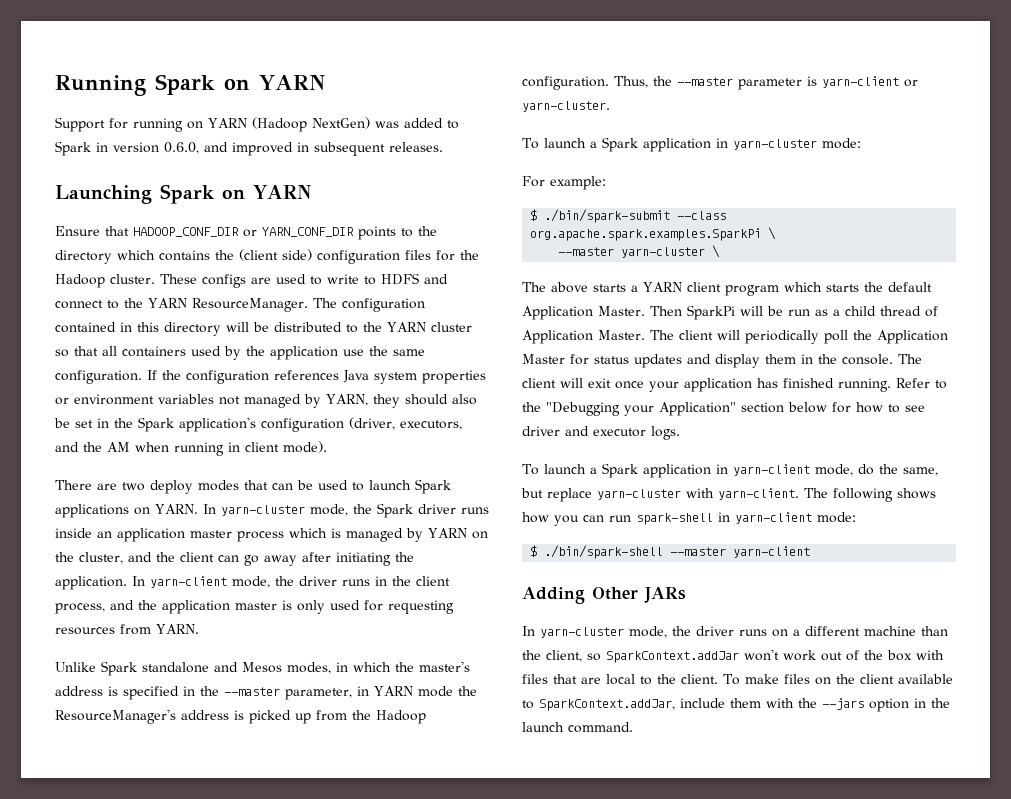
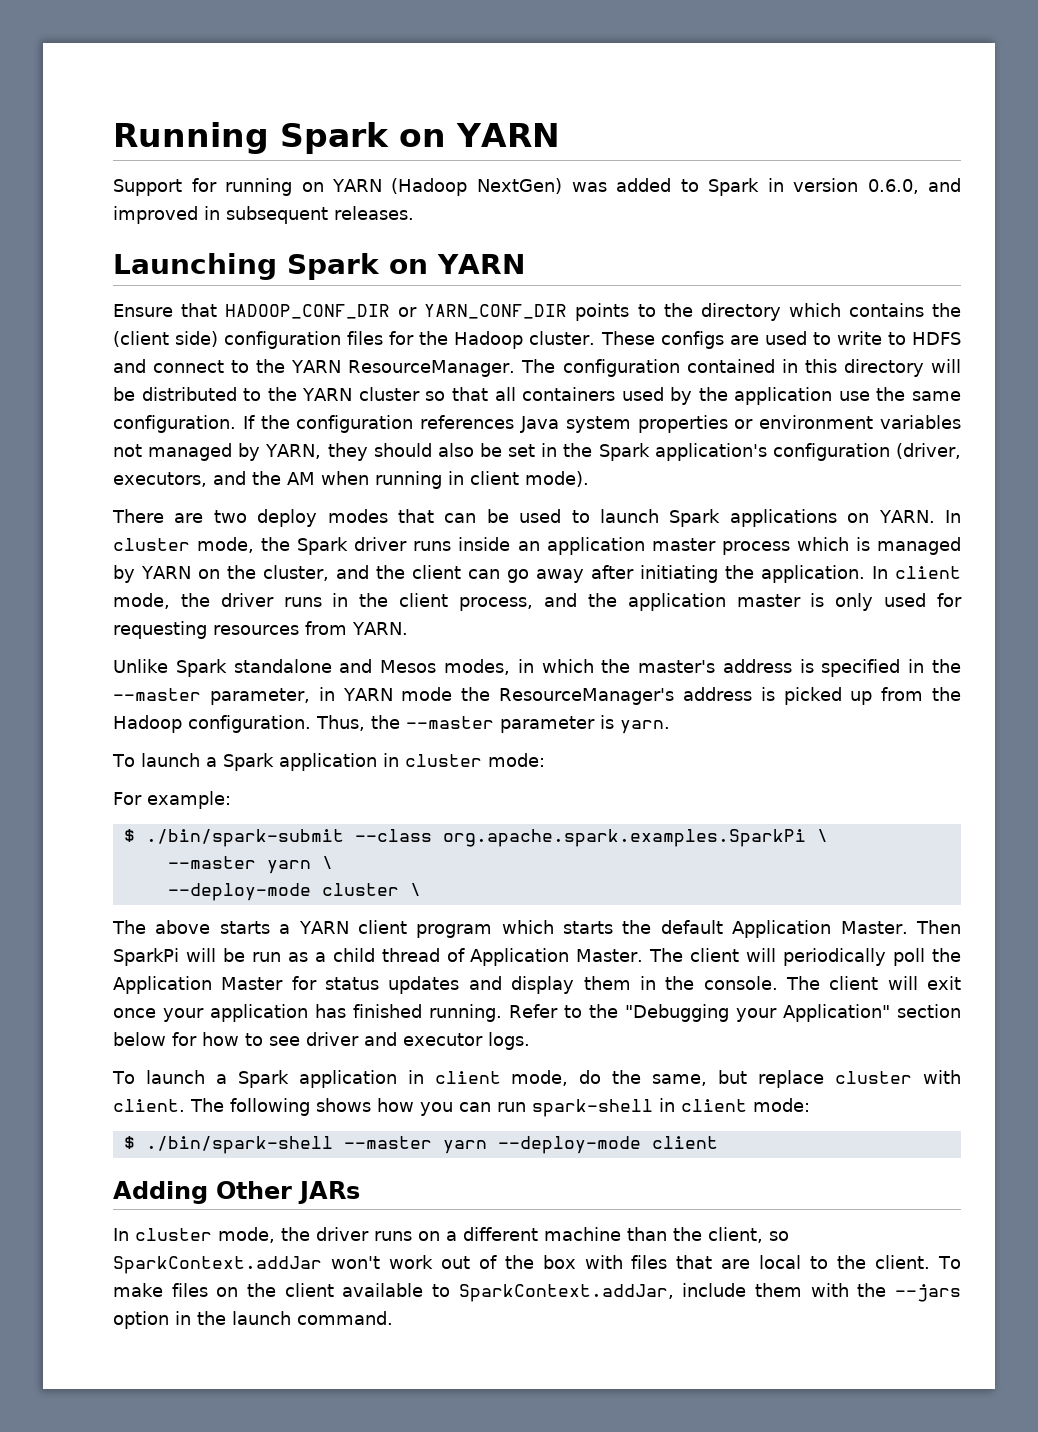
[220,505,305,516] yarn-cluster -> [113,538,190,551] cluster
[150,576,227,588] yarn-client -> [895,566,961,579] client
[822,76,918,88] [522,101,610,112] [522,137,817,152] yarn-client or yarn-cluster. // To launch a Spark application in yarn-cluster -> [620,720,670,734] [112,753,482,771] yarn. // To launch a Spark application in cluster
[621,247,706,258] yarn-cluster -> [266,856,333,874] [167,883,399,901] yarn \ // --deploy-mode cluster
[732,464,810,476] yarn-client -> [434,1071,501,1084] client
[597,488,799,500] yarn-cluster with yarn-client. -> [835,1070,961,1084] [113,1099,185,1112] cluster with client.
[735,512,812,524] yarn-client -> [681,1099,747,1112] client
[733,546,811,558] yarn-client -> [442,1136,718,1154] yarn --deploy-mode client
[540,627,624,638] yarn-cluster -> [135,1228,212,1241] cluster

